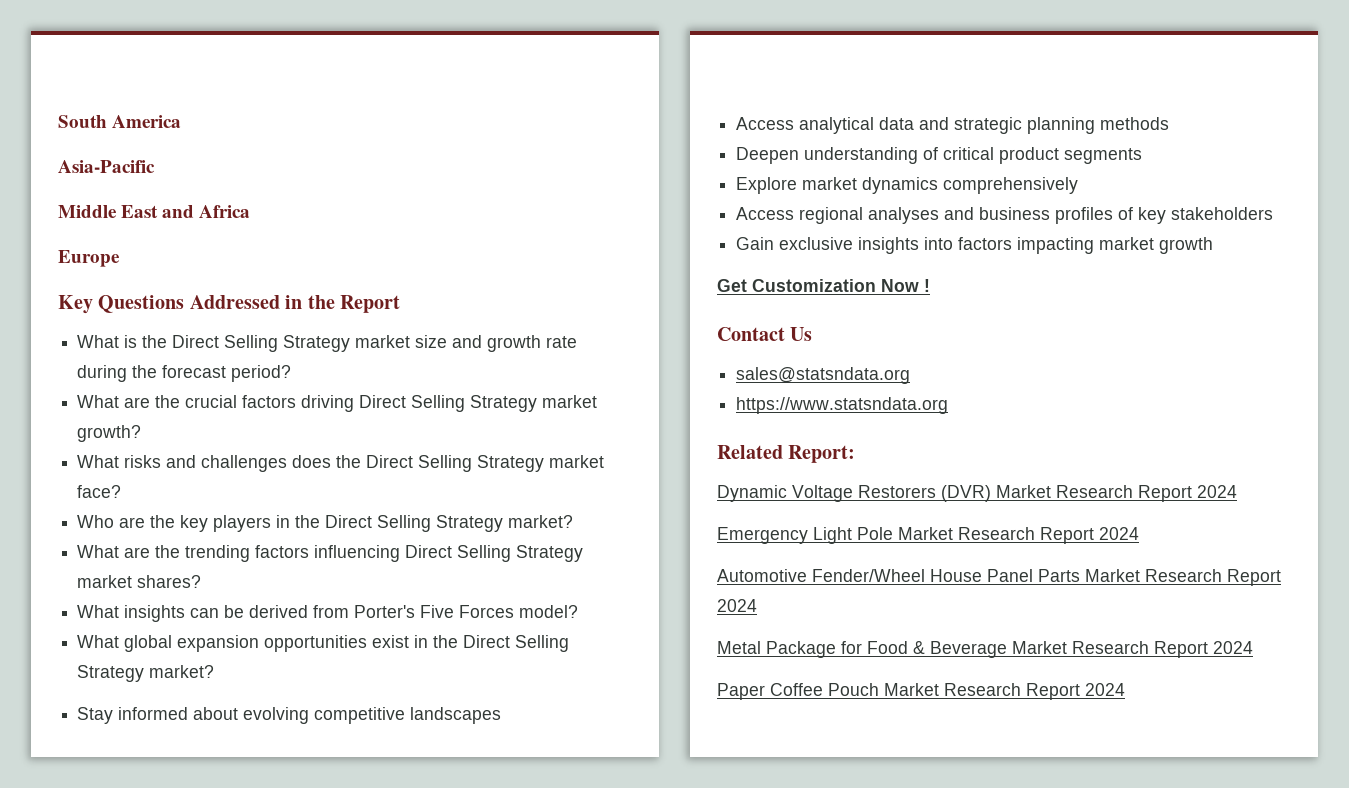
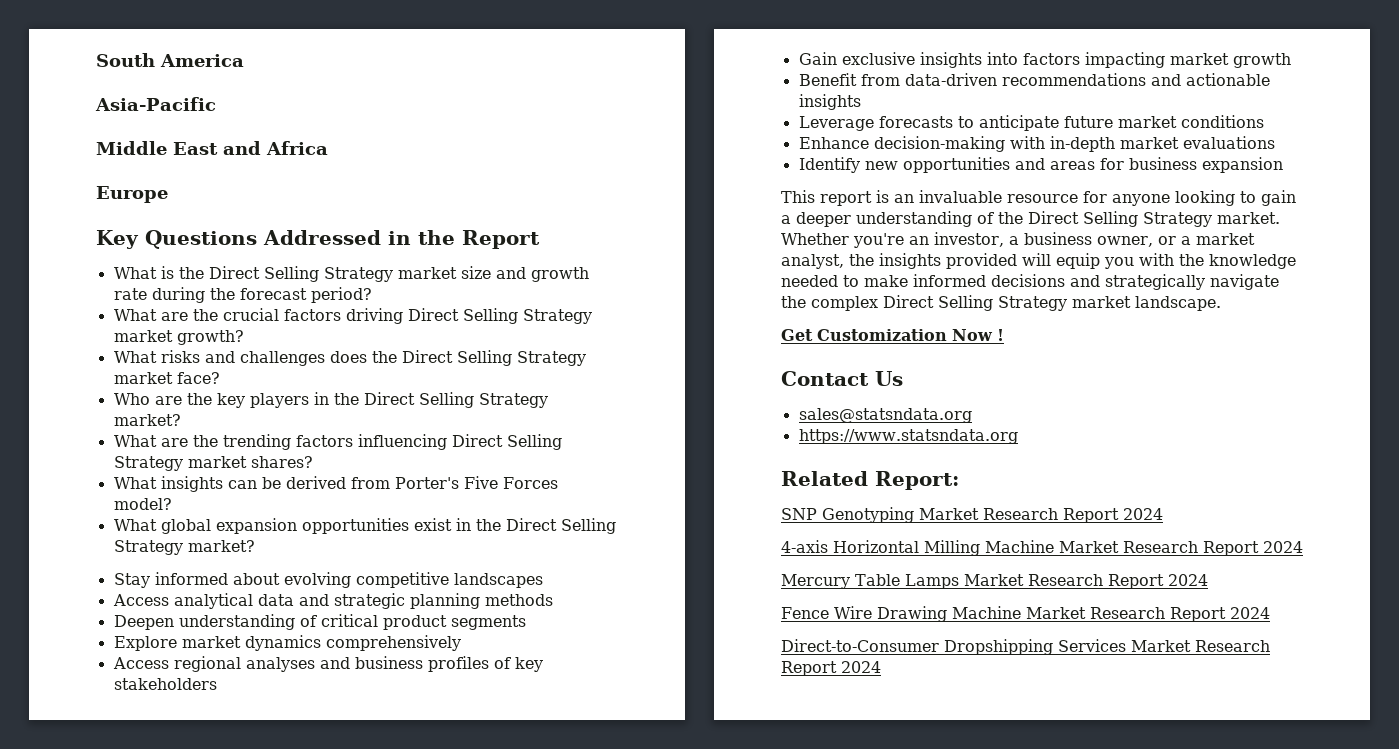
(1214, 245) none -> [798,73,1270,86] [798,94,861,110] [798,115,1264,131] [798,136,1275,152] [798,157,1283,173] [781,190,1296,206] [781,211,1280,227] [781,232,1255,248] [781,253,1296,269] [781,274,1279,290] [781,295,1221,311] // Benefit from data-driven recommendations and actionable insights // Leverage forecasts to anticipate future market conditions // Enhance decision-making with in-depth market evaluations // Identify new opportunities and areas for business expansion // This report is an invaluable resource for anyone looking to gain a deeper understanding of the Direct Selling Strategy market. Whether you're an investor, a business owner, or a market analyst, the insights provided will equip you with the knowledge needed to make informed decisions and strategically navigate the complex Direct Selling Strategy market landscape.
[717,485,1237,502] [717,527,1139,544] [717,569,1281,586] [717,599,757,612] [717,641,1253,658] [717,683,879,700] Dynamic Voltage Restorers (DVR) Market Research Report 2024 // Emergency Light Pole Market Research Report 2024 // Automotive Fender/Wheel House Panel Parts Market Research Report 2024 // Metal Package for Food & Beverage Market Research Report 2024 // Paper Coffee Pouch -> [781,507,1163,523] [781,540,1303,556] [781,574,1208,589] [781,606,1270,622] [781,639,1126,655] SNP Genotyping Market Research Report 2024 // 4-axis Horizontal Milling Machine Market Research Report 2024 // Mercury Table Lamps Market Research Report 2024 // Fence Wire Drawing Machine Market Research Report 2024 // Direct-to-Consumer Dropshipping Services

